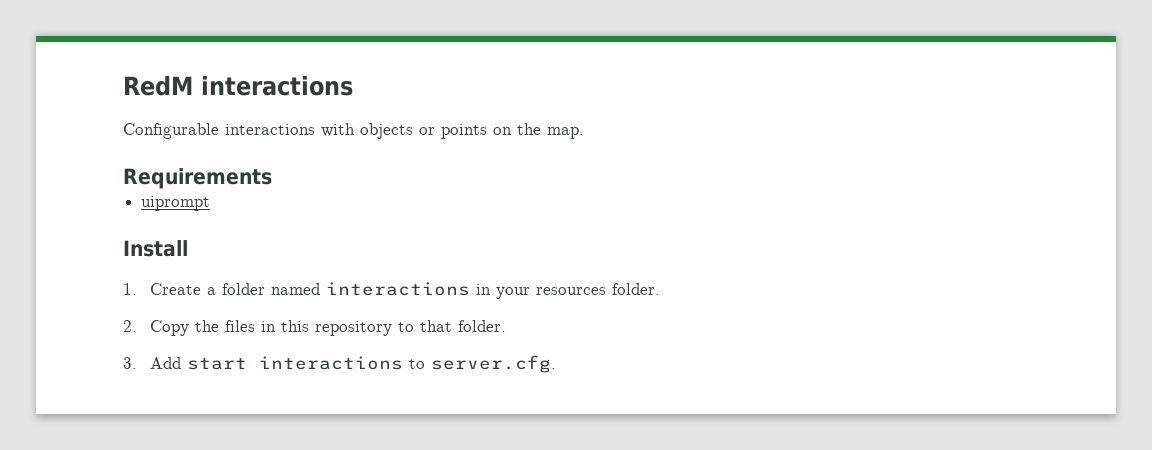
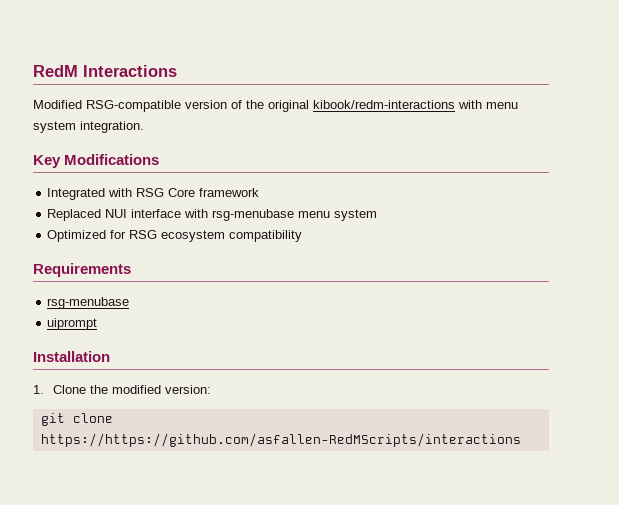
[201,76,353,96] [123,123,584,139] interactions // Configurable interactions with objects or points on the map. -> [83,65,177,77] [33,100,518,112] [33,121,144,133] [33,154,160,168] [47,188,260,200] [47,209,378,221] [47,230,303,242] Interactions // Modified RSG-compatible version of the original kibook/redm-interactions with menu system integration. // Key Modifications // Integrated with RSG Core framework // Replaced NUI interface with rsg-menubase menu system // Optimized for RSG ecosystem compatibility
(272, 178) none -> [47,297,130,309] // rsg-menubase
[123,240,188,257] Install -> [33,351,110,362] Installation
[149,282,660,299] [123,320,506,336] [123,355,556,373] Create a folder named interactions in your resources folder. // 2. Copy the files in this repository to that folder. // 3. Add start interactions to server.cfg. -> [52,385,211,394] [40,413,113,426] [40,433,521,447] Clone the modified version: // git clone https://https://github.com/asfallen-RedMScripts/interactions

